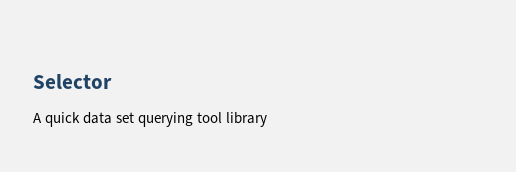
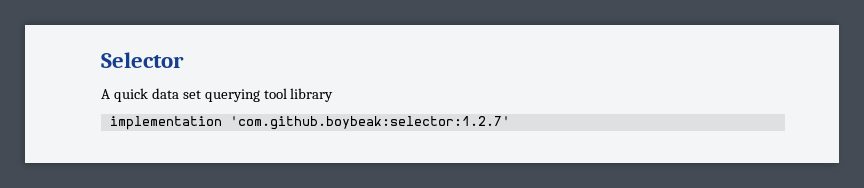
(268, 119) none -> [109,116,510,130] // implementation 'com.github.boybeak:selector:1.2.7'

